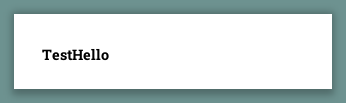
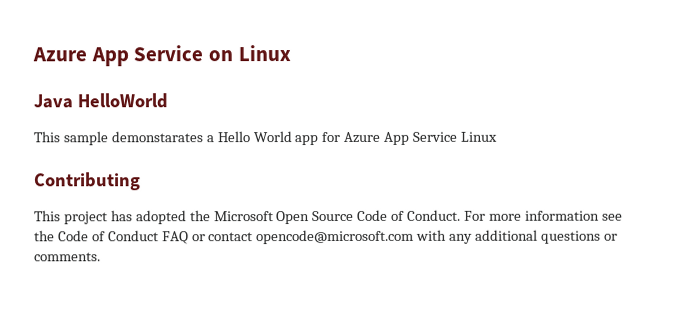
[42,48,109,61] TestHello -> [32,45,291,67] [33,93,168,109] [33,131,498,146] [34,172,141,191] [34,209,623,225] [34,229,618,245] [34,252,101,262] Azure App Service on Linux // Java HelloWorld // This sample demonstarates a Hello World app for Azure App Service Linux // Contributing // This project has adopted the Microsoft Open Source Code of Conduct. For more information see the Code of Conduct FAQ or contact opencode@microsoft.com with any additional questions or comments.

